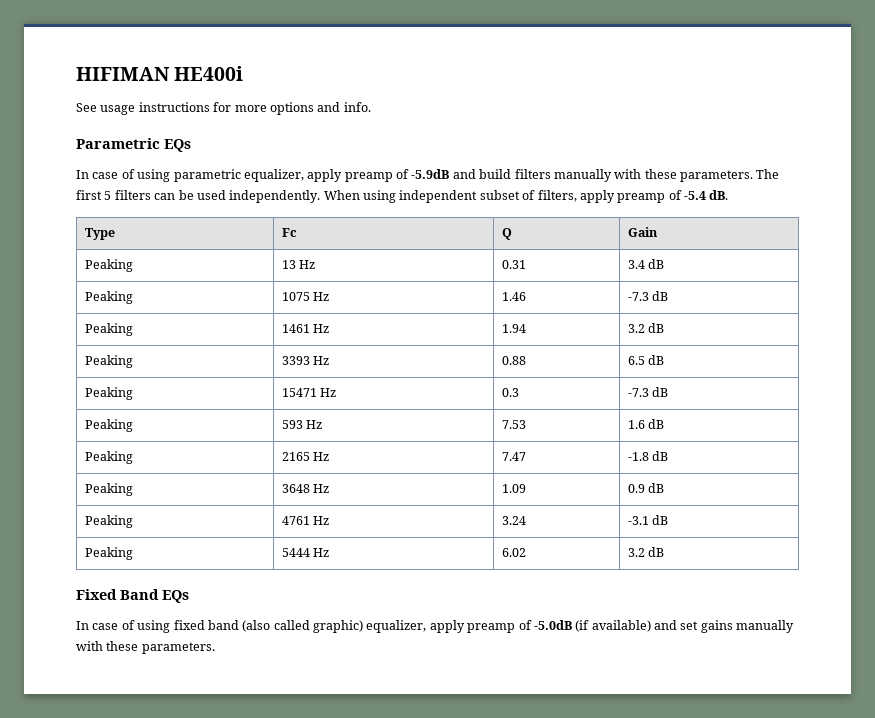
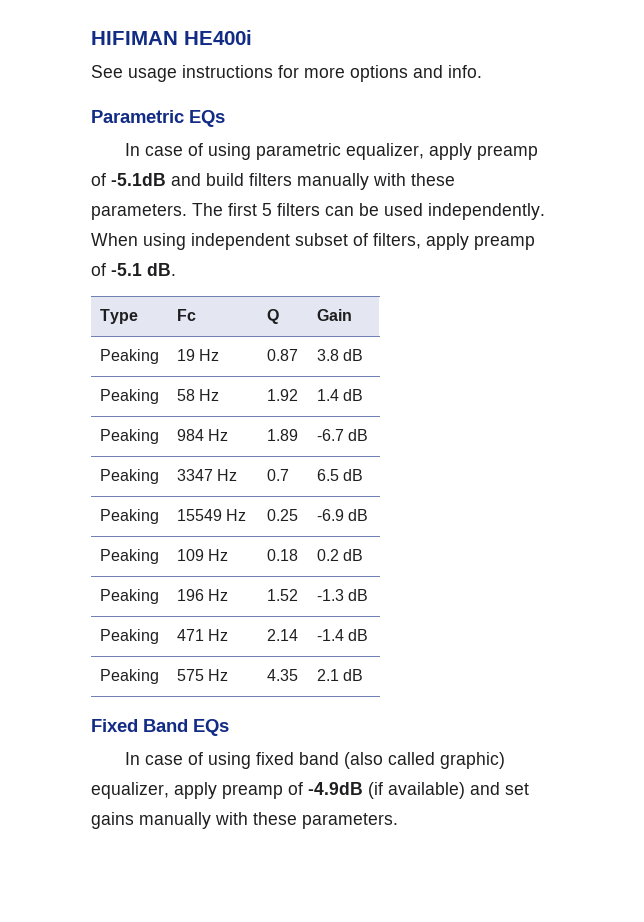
[411,169,450,179] -5.9dB -> [111,173,166,186] -5.1dB
[684,191,706,200] -5.4 -> [111,263,142,276] -5.1
[281,260,315,269] [501,260,526,269] [627,259,664,269] [84,291,133,304] [281,292,329,301] [501,292,526,301] [627,291,668,301] [84,323,133,336] [281,324,329,333] [501,324,526,333] [627,323,664,333] [84,355,133,368] [281,356,329,365] [501,356,526,365] 13 Hz | 0.31 | 3.4 dB // Peaking | 1075 Hz | 1.46 | -7.3 dB // Peaking | 1461 Hz | 1.94 | 3.2 dB // Peaking | 3393 Hz | 0.88 -> [176,349,220,361] [266,349,298,361] [316,349,364,361] [99,389,159,404] [176,389,220,401] [266,389,298,401] [316,389,364,401] [99,429,159,444] [176,429,229,441] [266,429,298,441] [316,429,369,441] [99,469,159,484] [176,469,238,481] [266,469,289,481] 19 Hz | 0.87 | 3.8 dB // Peaking | 58 Hz | 1.92 | 1.4 dB // Peaking | 984 Hz | 1.89 | -6.7 dB // Peaking | 3347 Hz | 0.7
[281,388,336,397] [501,388,519,397] [627,387,668,397] [84,419,133,432] [281,420,322,429] [501,420,526,429] [627,419,664,429] [84,451,133,464] [281,452,329,461] [501,452,526,461] [627,451,668,461] [84,483,133,496] [281,484,329,493] [501,484,526,493] [627,483,664,493] [84,515,133,528] [281,516,329,525] [501,516,526,525] [627,515,668,525] [84,547,133,560] [281,548,329,557] [501,548,526,557] [627,548,645,557] 15471 Hz | 0.3 | -7.3 dB // Peaking | 593 Hz | 7.53 | 1.6 dB // Peaking | 2165 Hz | 7.47 | -1.8 dB // Peaking | 3648 Hz | 1.09 | 0.9 dB // Peaking | 4761 Hz | 3.24 | -3.1 dB // Peaking | 5444 Hz | 6.02 | 3.2 -> [176,509,247,521] [266,509,298,521] [316,509,369,521] [99,549,159,564] [176,549,229,561] [266,549,298,561] [316,549,364,561] [99,589,159,604] [176,589,229,601] [266,589,298,601] [316,589,369,601] [99,629,159,644] [176,629,229,641] [266,629,298,641] [316,629,369,641] [99,669,159,684] [176,669,229,681] [266,669,298,681] [316,669,339,681] 15549 Hz | 0.25 | -6.9 dB // Peaking | 109 Hz | 0.18 | 0.2 dB // Peaking | 196 Hz | 1.52 | -1.3 dB // Peaking | 471 Hz | 2.14 | -1.4 dB // Peaking | 575 Hz | 4.35 | 2.1
[533,620,572,630] -5.0dB -> [308,782,363,795] -4.9dB

